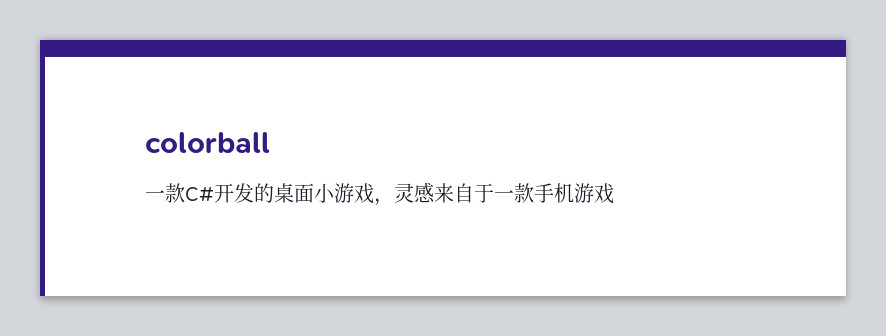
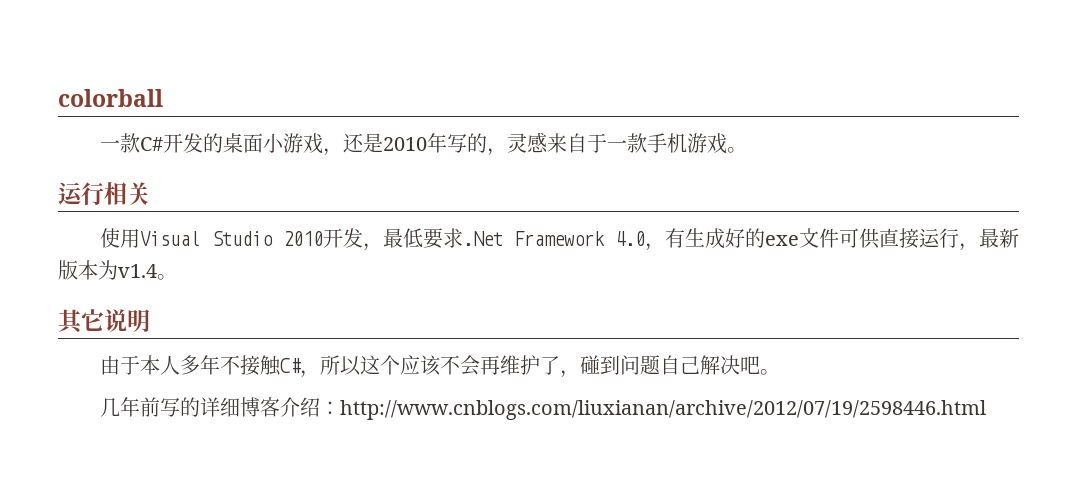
(394, 202) none -> [343,133,508,156] 还是2010年写的，
(614, 193) none -> [727,147,748,153] [58,182,150,206] [100,228,1019,251] [58,260,177,280] [58,309,150,334] [100,355,781,378] [100,397,987,420] 。 // 运行相关 // 使用Visual Studio 2010开发，最低要求.Net Framework 4.0，有生成好的exe文件可供直接运行，最新版本为v1.4。 // 其它说明 // 由于本人多年不接触C#，所以这个应该不会再维护了，碰到问题自己解决吧。 // 几年前写的详细博客介绍：http://www.cnblogs.com/liuxianan/archive/2012/07/19/2598446.html

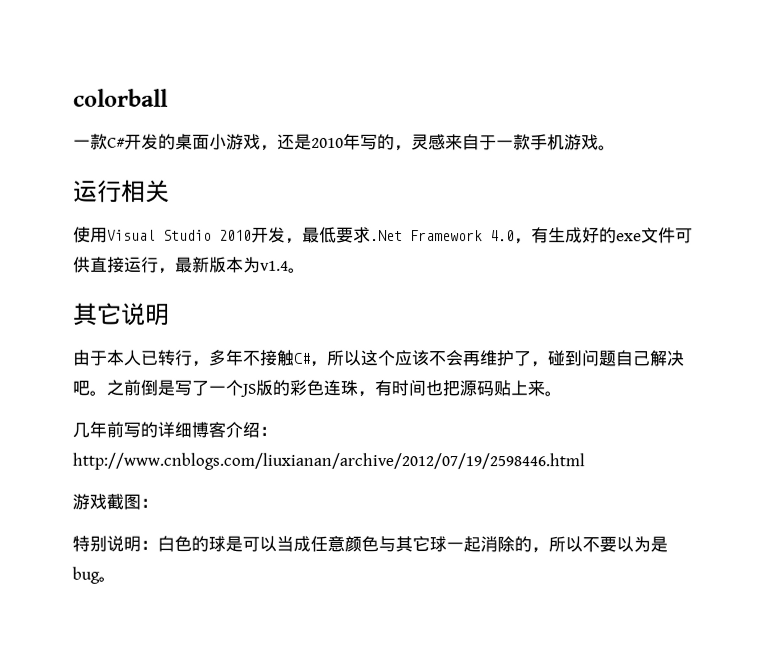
(181, 365) none -> [140,349,209,367] 已转行，
(781, 372) none -> [106,379,562,397] 之前倒是写了一个JS版的彩色连珠，有时间也把源码贴上来。
(987, 410) none -> [72,493,158,510] [72,535,668,554] [72,566,116,584] // 游戏截图： // 特别说明：白色的球是可以当成任意颜色与其它球一起消除的，所以不要以为是bug。

